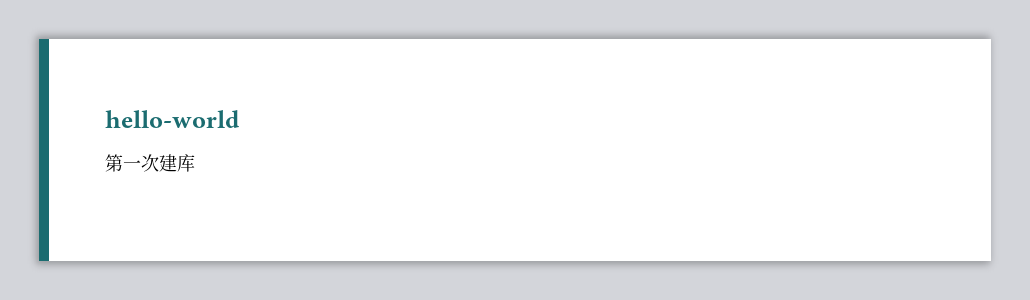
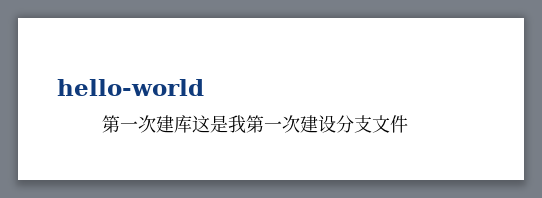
(195, 163) none -> [191,115,408,133] 这是我第一次建设分支文件

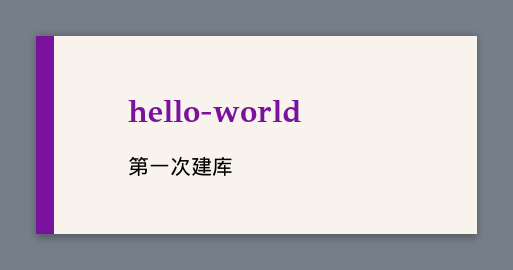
[191,115,408,133] 这是我第一次建设分支文件 -> (233, 166) none

